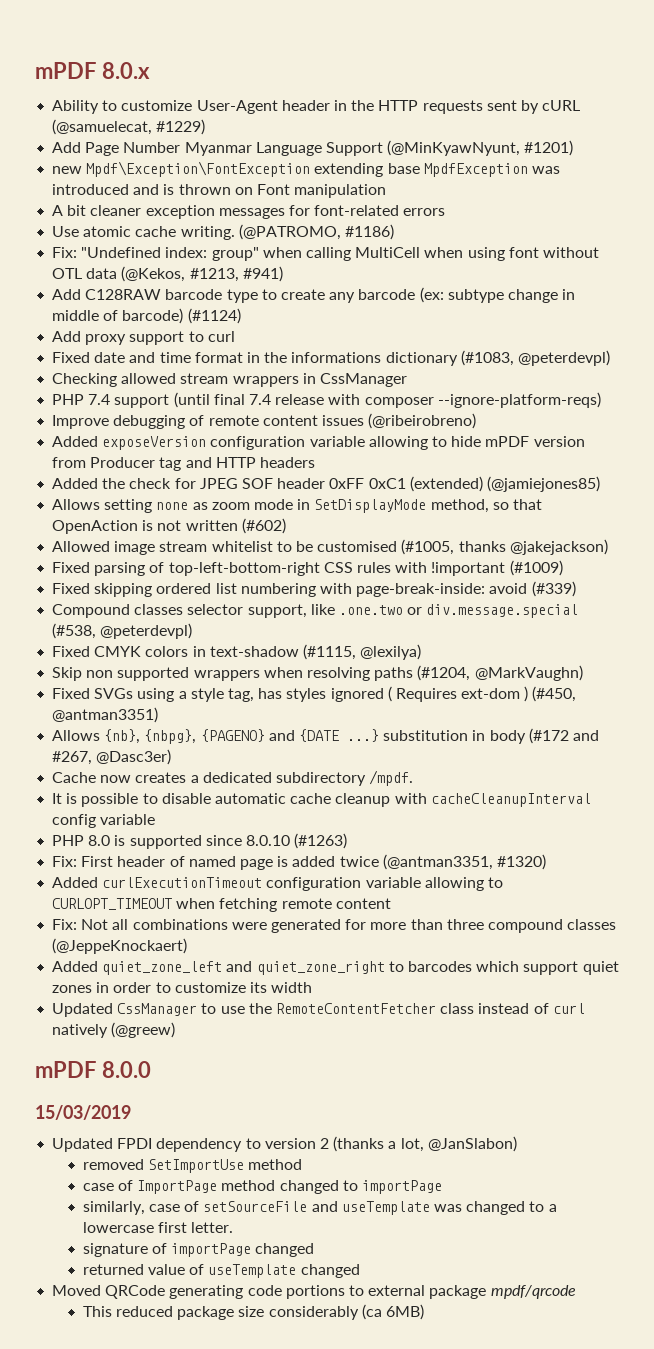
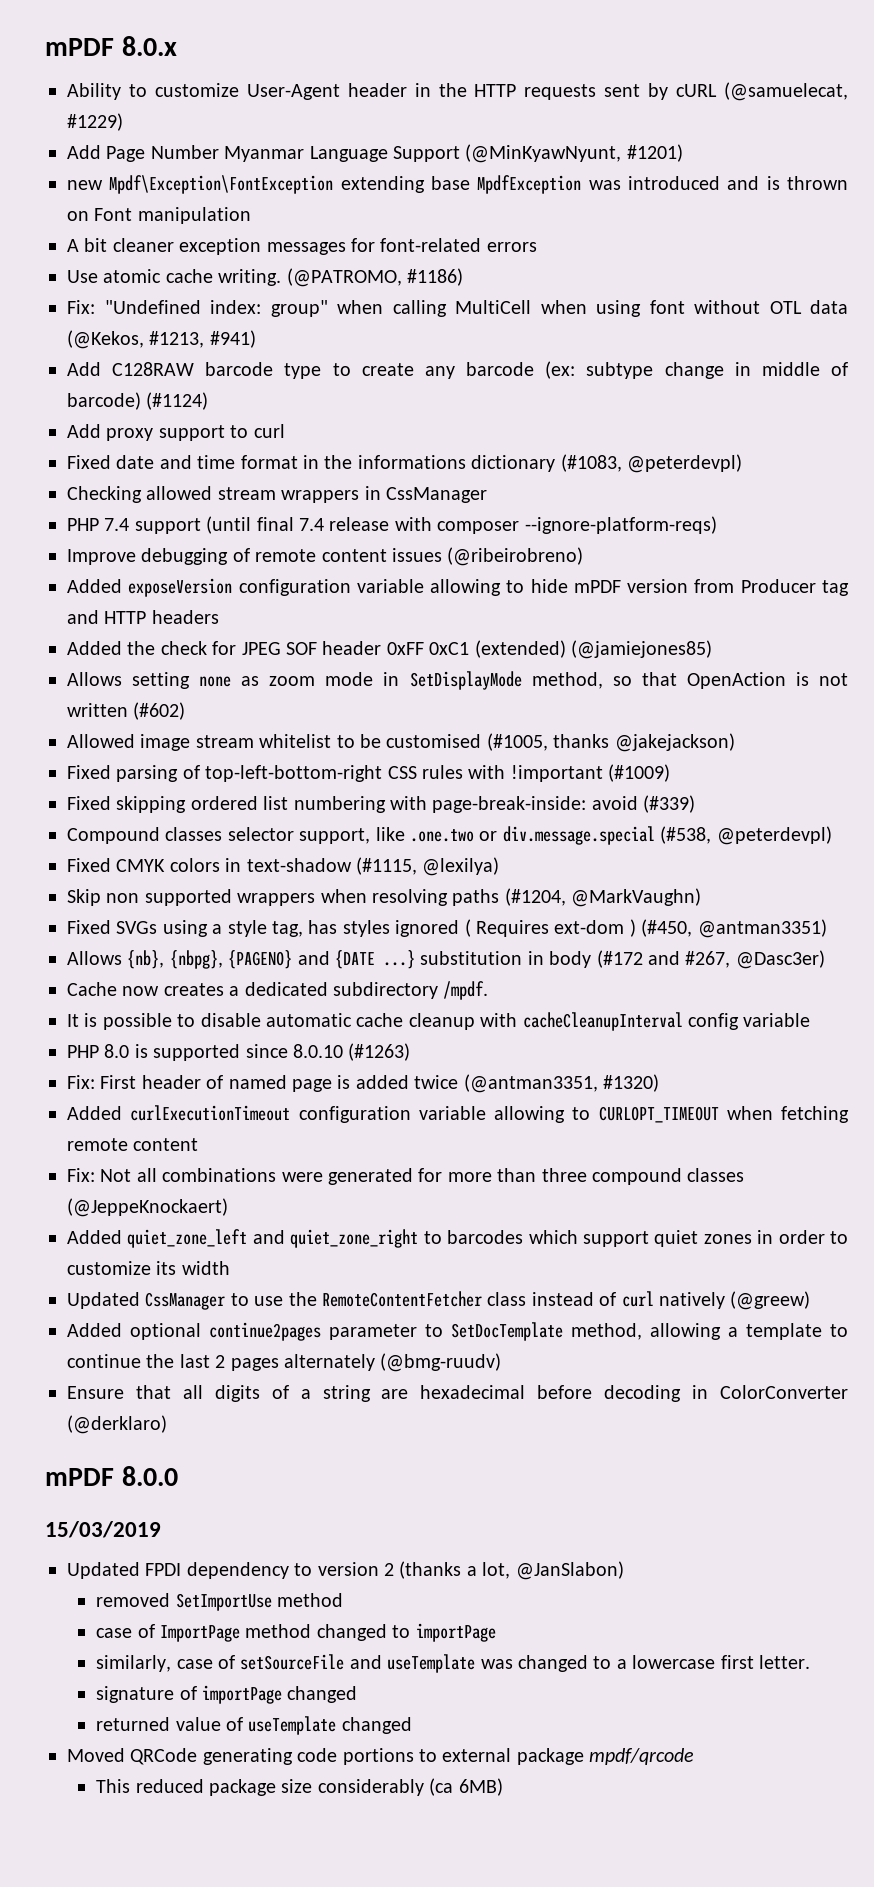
(176, 1030) none -> [67,1322,848,1341] [67,1353,502,1372] [67,1385,848,1402] [67,1415,167,1434] // Added optional continue2pages parameter to SetDocTemplate method, allowing a template to continue the last 2 pages alternately (@bmg-ruudv) // Ensure that all digits of a string are hexadecimal before decoding in ColorConverter (@derklaro)

